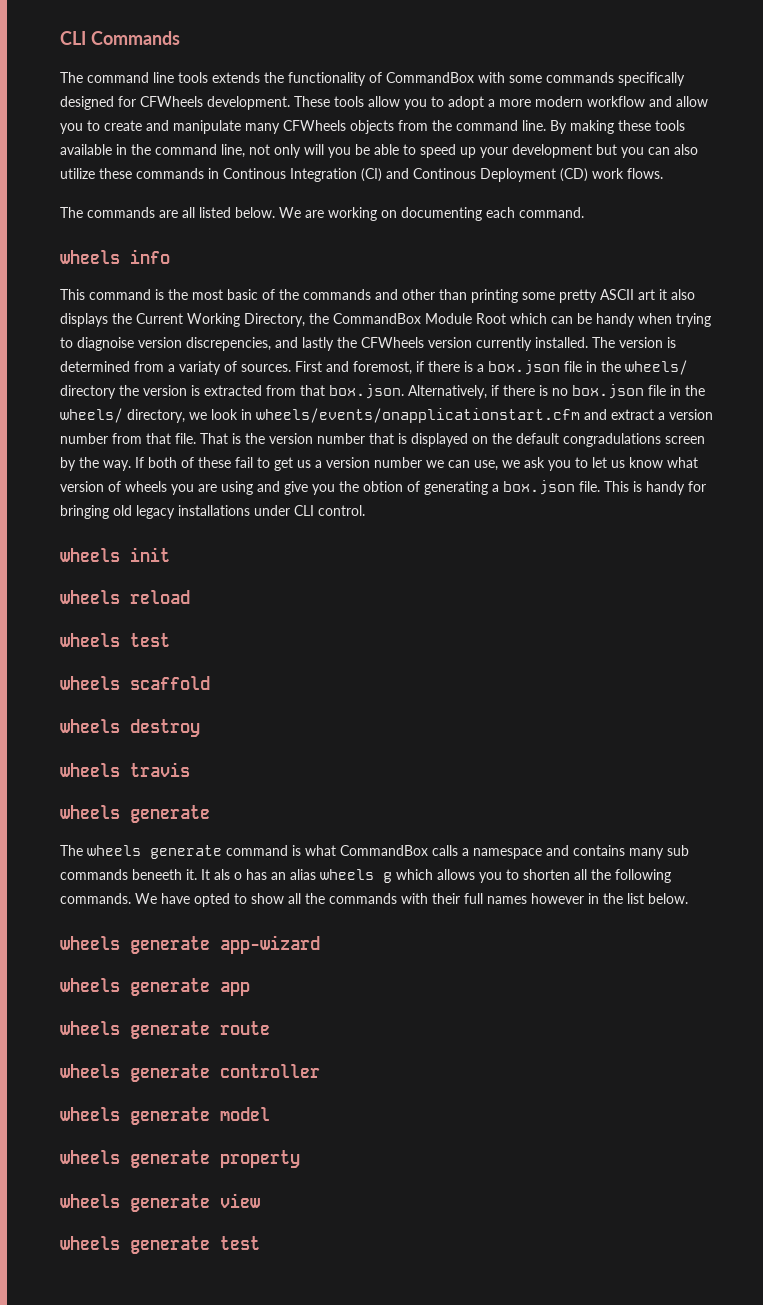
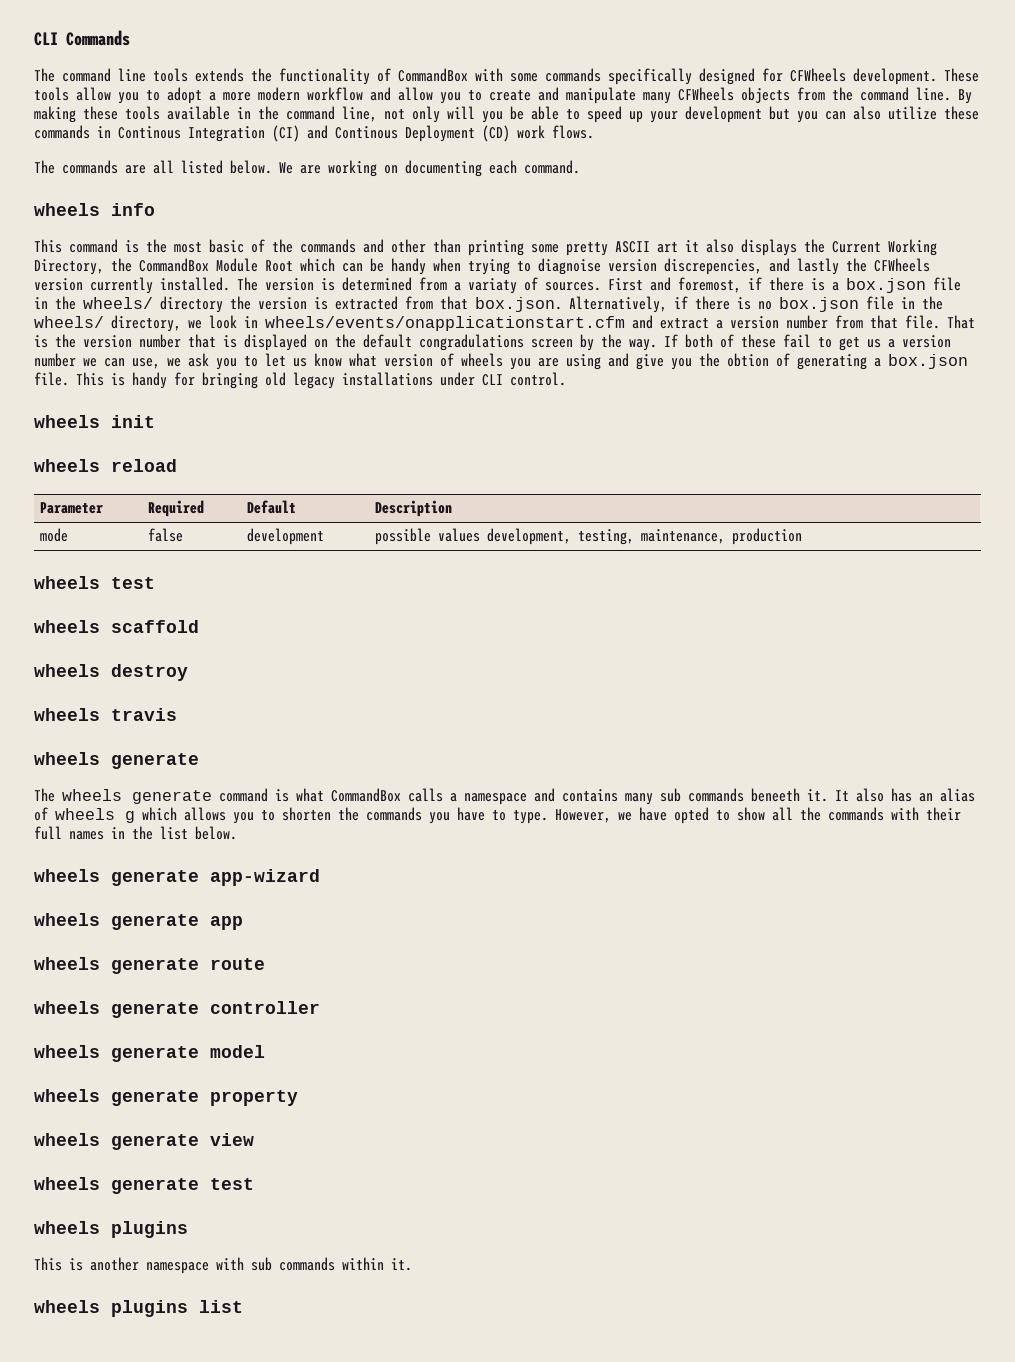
(190, 597) none -> [40,502,104,514] [148,500,205,517] [247,500,297,514] [375,500,453,517] [40,528,69,542] [148,528,184,542] [247,528,325,545] [375,528,803,545] // Parameter | Required | Default | Description // mode | false | development | possible values development, testing, maintenance, production
[214,869,242,880] als o -> [856,788,884,802] also
(316, 874) none -> [34,807,48,821] of
[574,869,671,883] [60,893,157,904] all the following commands. We -> [338,807,632,824] the commands you have to type. However, we
[531,893,584,904] however -> (104, 835) none
(260, 1243) none -> [34,1221,188,1238] [34,1257,412,1274] [34,1300,243,1317] // wheels plugins // This is another namespace with sub commands within it. // wheels plugins list

